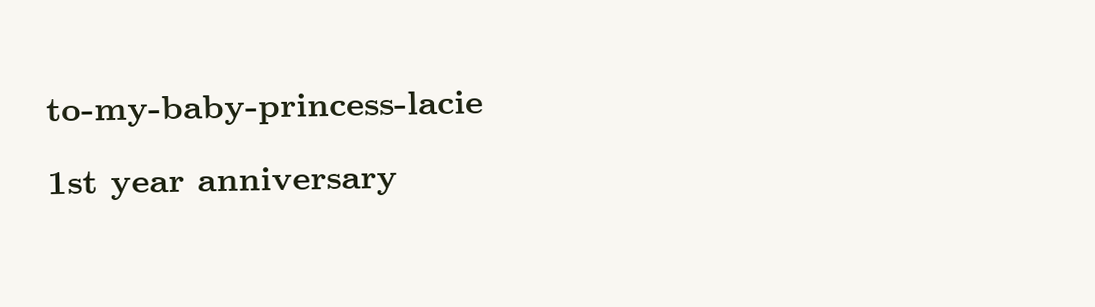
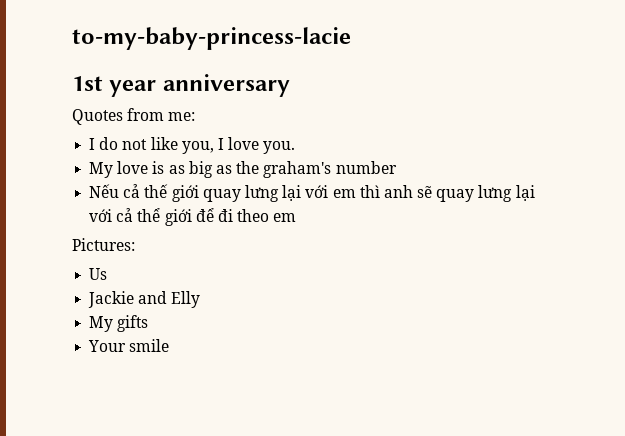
(398, 181) none -> [72,108,196,125] [89,137,296,154] [89,161,397,178] [89,184,535,202] [89,208,297,226] [72,238,135,251] [89,268,108,280] [88,291,201,308] [89,315,149,332] [88,339,170,352] // Quotes from me: // I do not like you, I love you. // My love is as big as the graham's number // Nếu cả thế giới quay lưng lại với em thì anh sẽ quay lưng lại với cả thể giới để đi theo em // Pictures: // Us // Jackie and Elly // My gifts // Your smile

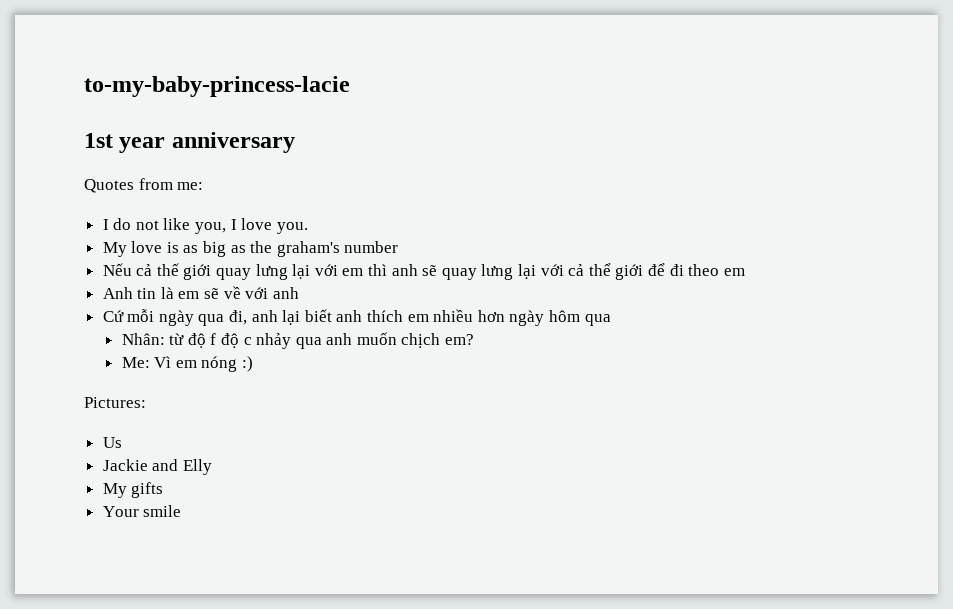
(297, 217) none -> [102,286,299,299] [102,309,611,326] [121,332,475,349] [121,356,253,372] // Anh tin là em sẽ về với anh // Cứ mỗi ngày qua đi, anh lại biết anh thích em nhiều hơn ngày hôm qua // Nhân: từ độ f độ c nhảy qua anh muốn chịch em? // Me: Vì em nóng :)

